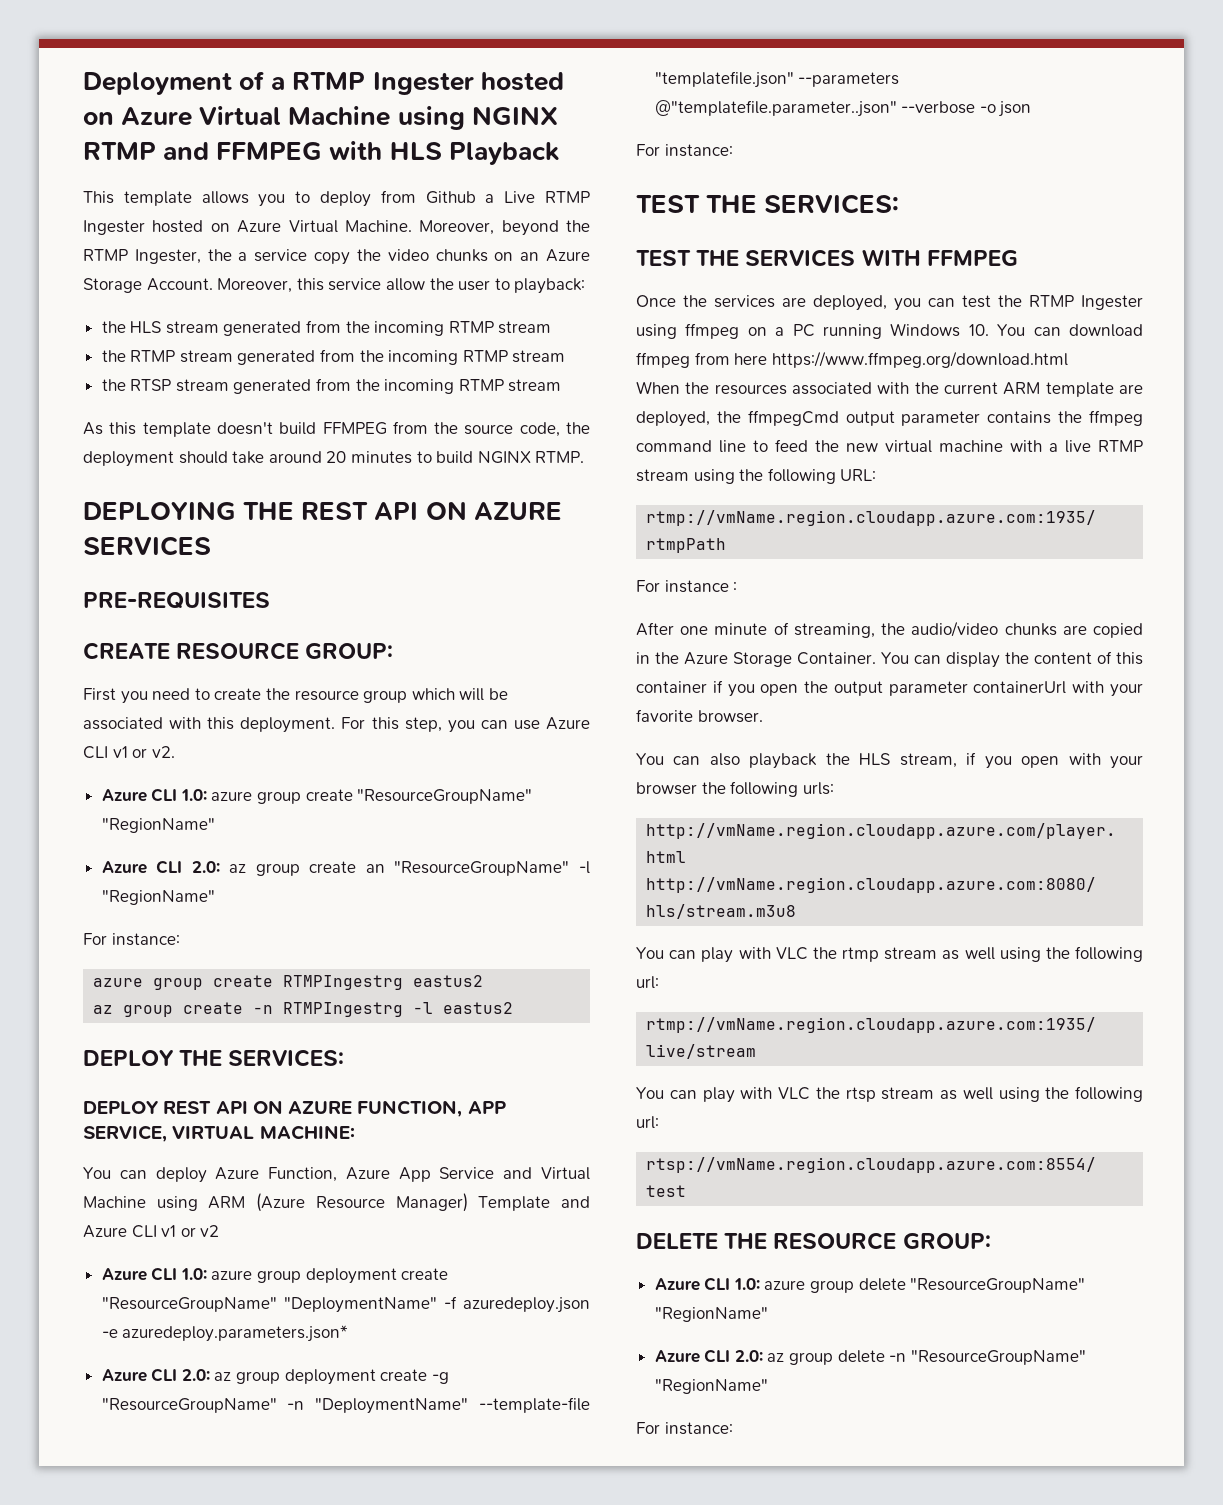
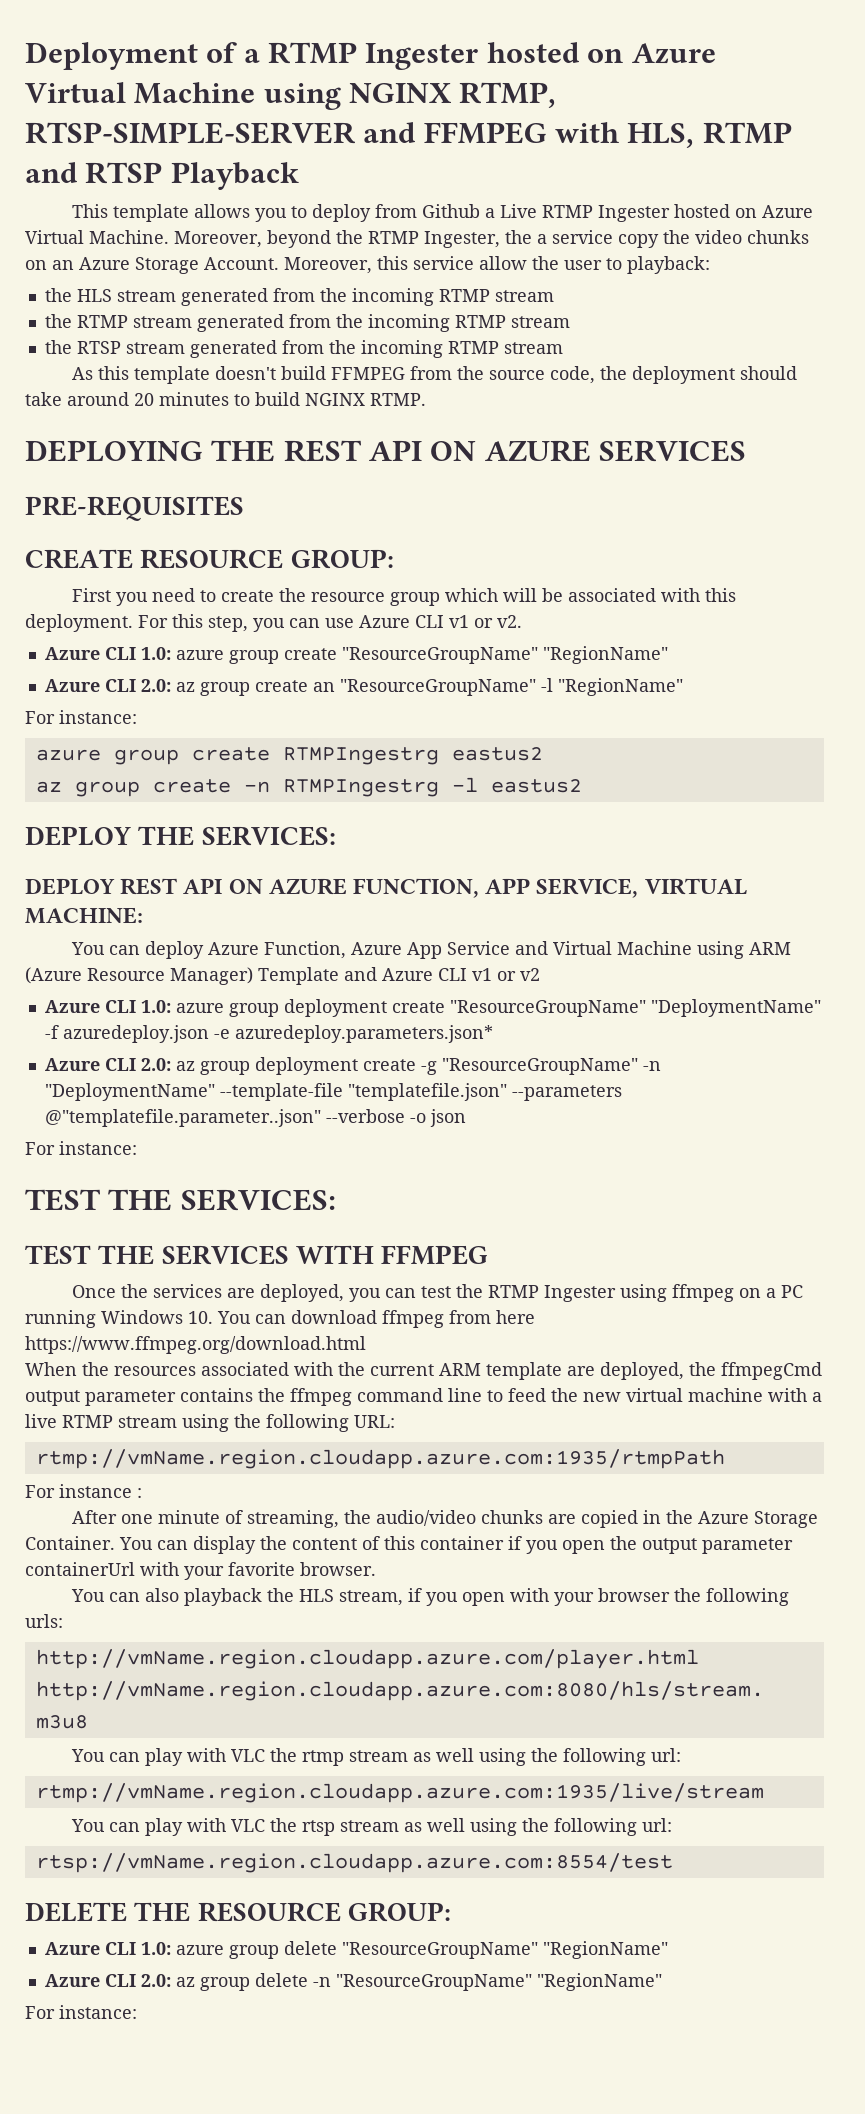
[83,142,156,160] RTMP -> [459,82,557,108] [25,122,356,144] RTMP, RTSP-SIMPLE-SERVER
[389,142,442,160] HLS -> [627,122,792,148] [25,162,163,184] HLS, RTMP and RTSP

